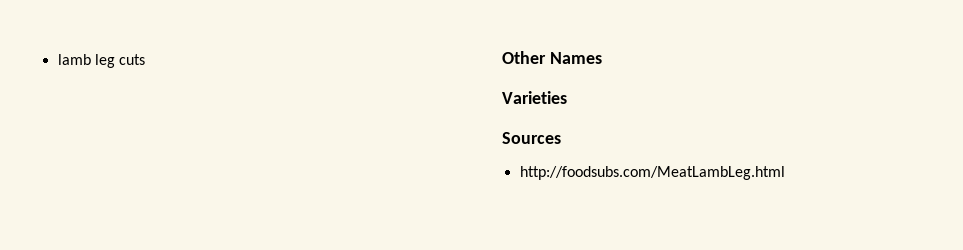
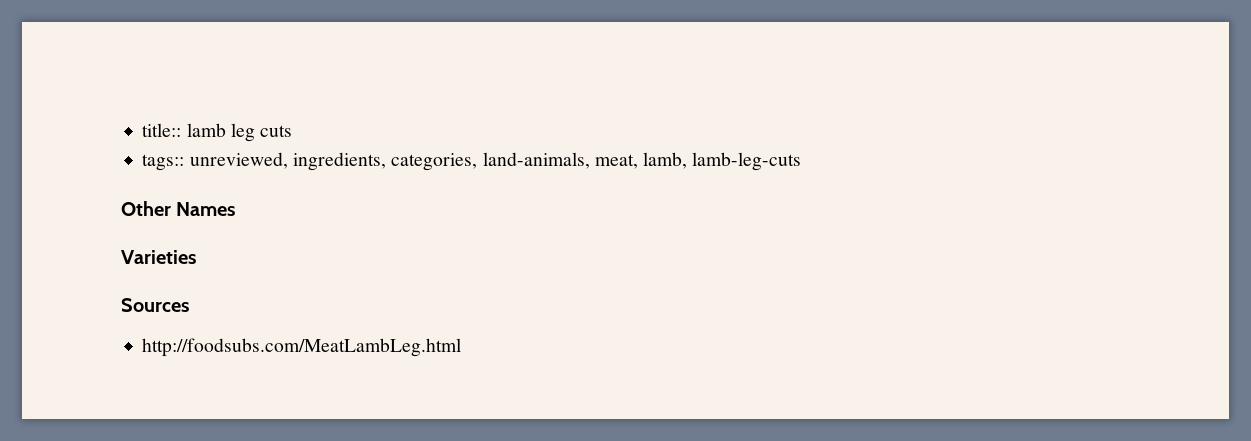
(57, 59) none -> [142,123,182,137] title::
(146, 59) none -> [142,152,802,171] // tags:: unreviewed, ingredients, categories, land-animals, meat, lamb, lamb-leg-cuts

